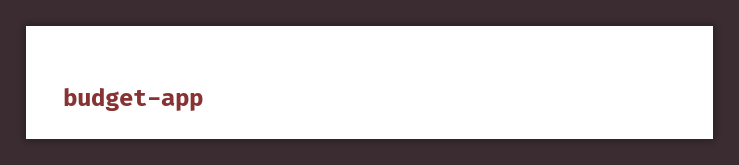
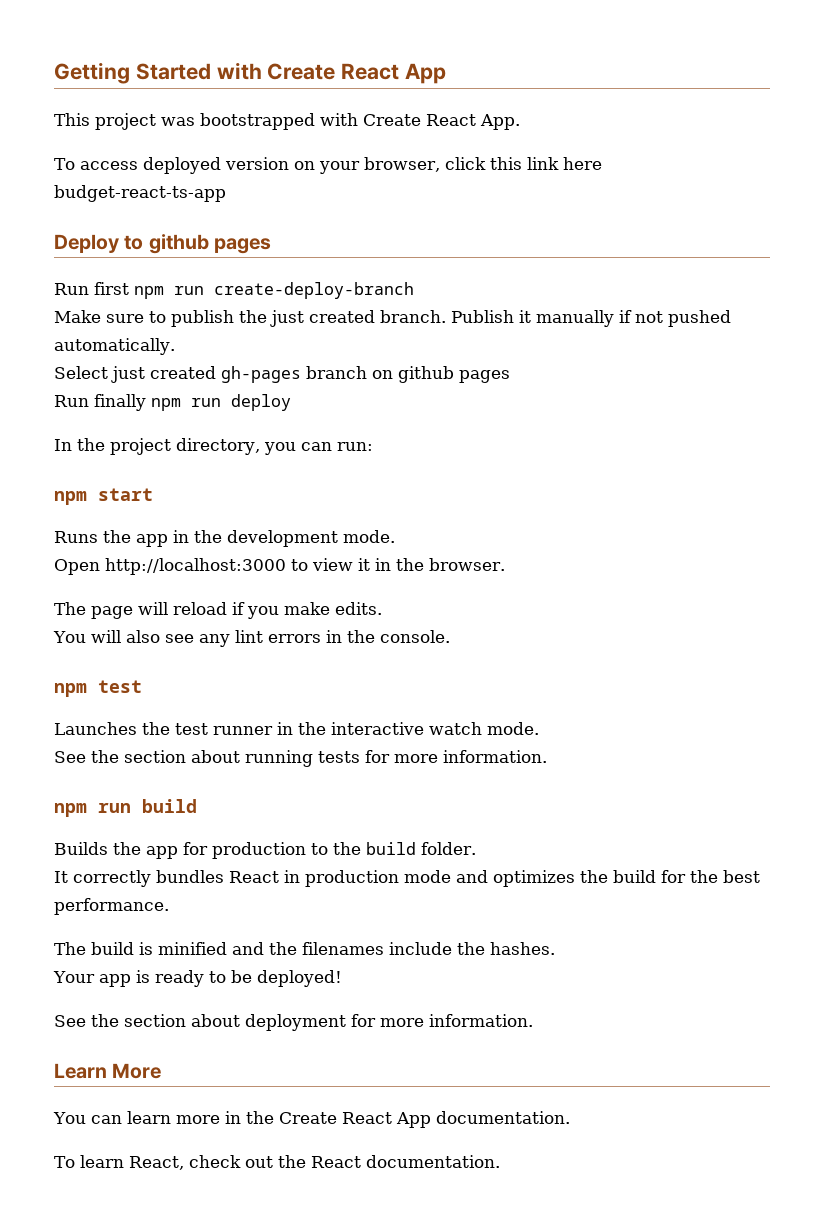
[63,88,203,111] budget-app -> [54,62,447,84] [54,113,520,130] [54,157,602,174] [54,185,226,202] [54,234,272,254] [54,282,414,299] [54,310,731,327] [54,338,175,355] [54,366,510,383] [54,394,291,411] [54,438,373,455] [54,488,153,505] [54,530,395,547] [54,558,505,575] [54,602,382,619] [53,630,450,647] [54,680,142,697] [54,722,539,735] [54,750,547,767] [54,799,197,817] [54,842,476,859] [54,870,760,887] [54,898,169,915] [54,942,555,955] [53,970,342,987] [54,1014,533,1031] [54,1063,162,1079] [53,1111,570,1128] [54,1155,500,1170] Getting Started with Create React App // This project was bootstrapped with Create React App. // To access deployed version on your browser, click this link here budget-react-ts-app // Deploy to github pages // Run first npm run create-deploy-branch // Make sure to publish the just created branch. Publish it manually if not pushed automatically. // Select just created gh-pages branch on github pages // Run finally npm run deploy // In the project directory, you can run: // npm start // Runs the app in the development mode. // Open http://localhost:3000 to view it in the browser. // The page will reload if you make edits. // You will also see any lint errors in the console. // npm test // Launches the test runner in the interactive watch mode. // See the section about running tests for more information. // npm run build // Builds the app for production to the build folder. // It correctly bundles React in production mode and optimizes the build for the best performance. // The build is minified and the filenames include the hashes. // Your app is ready to be deployed! // See the section about deployment for more information. // Learn More // You can learn more in the Create React App documentation. // To learn React, check out the React documentation.

